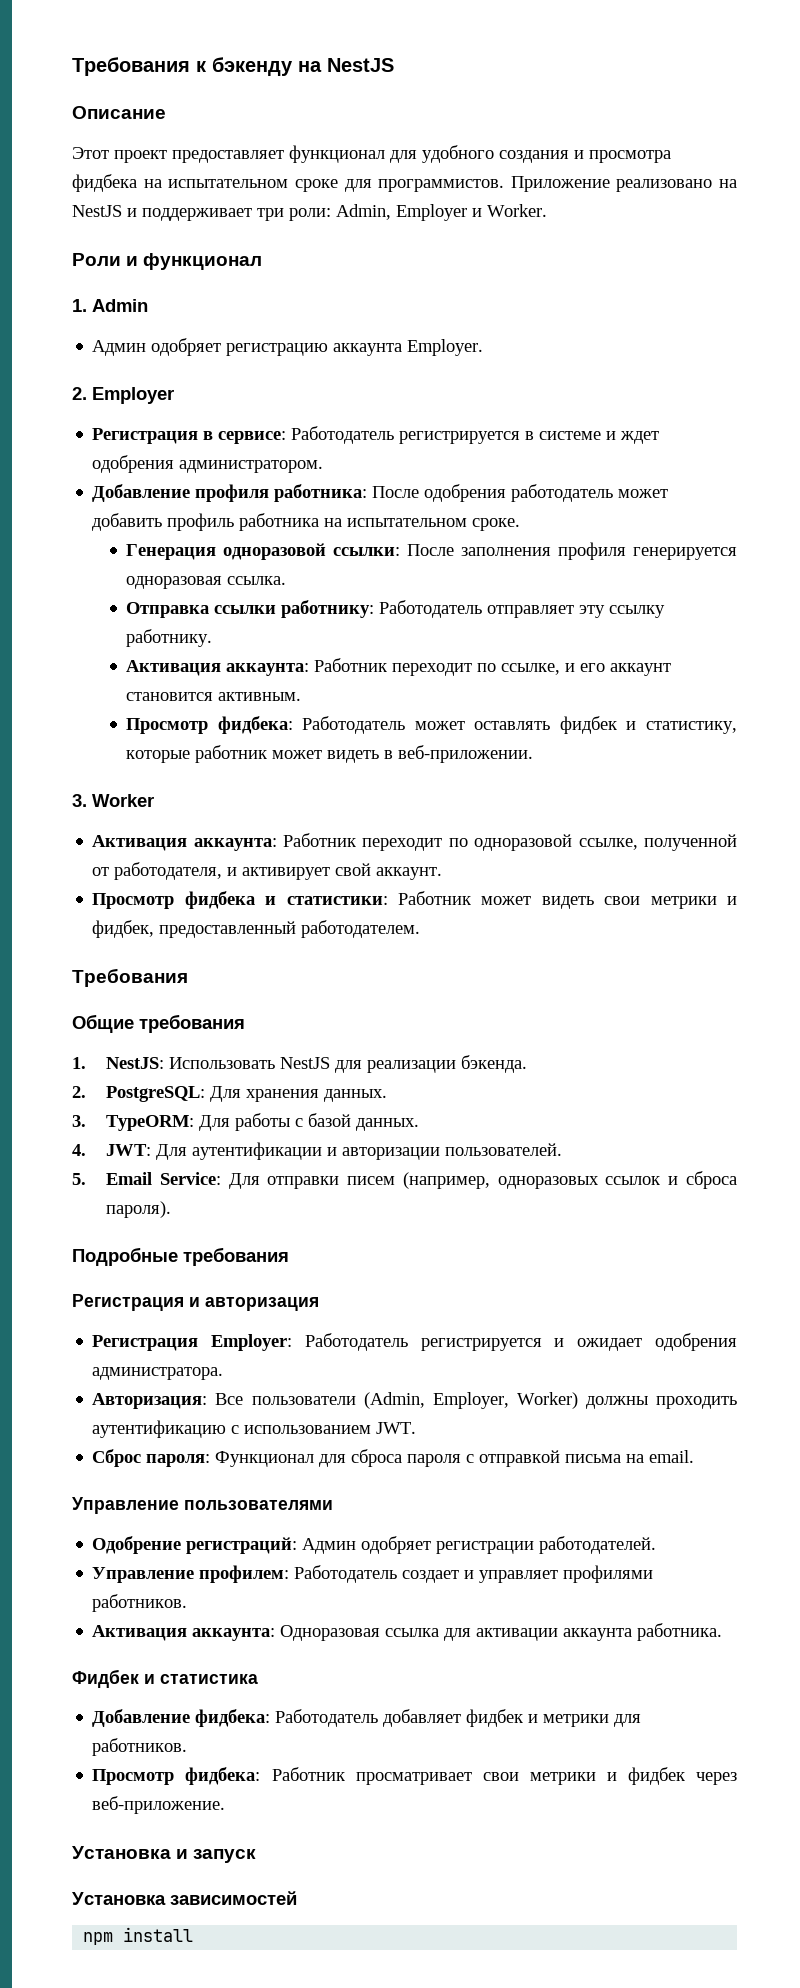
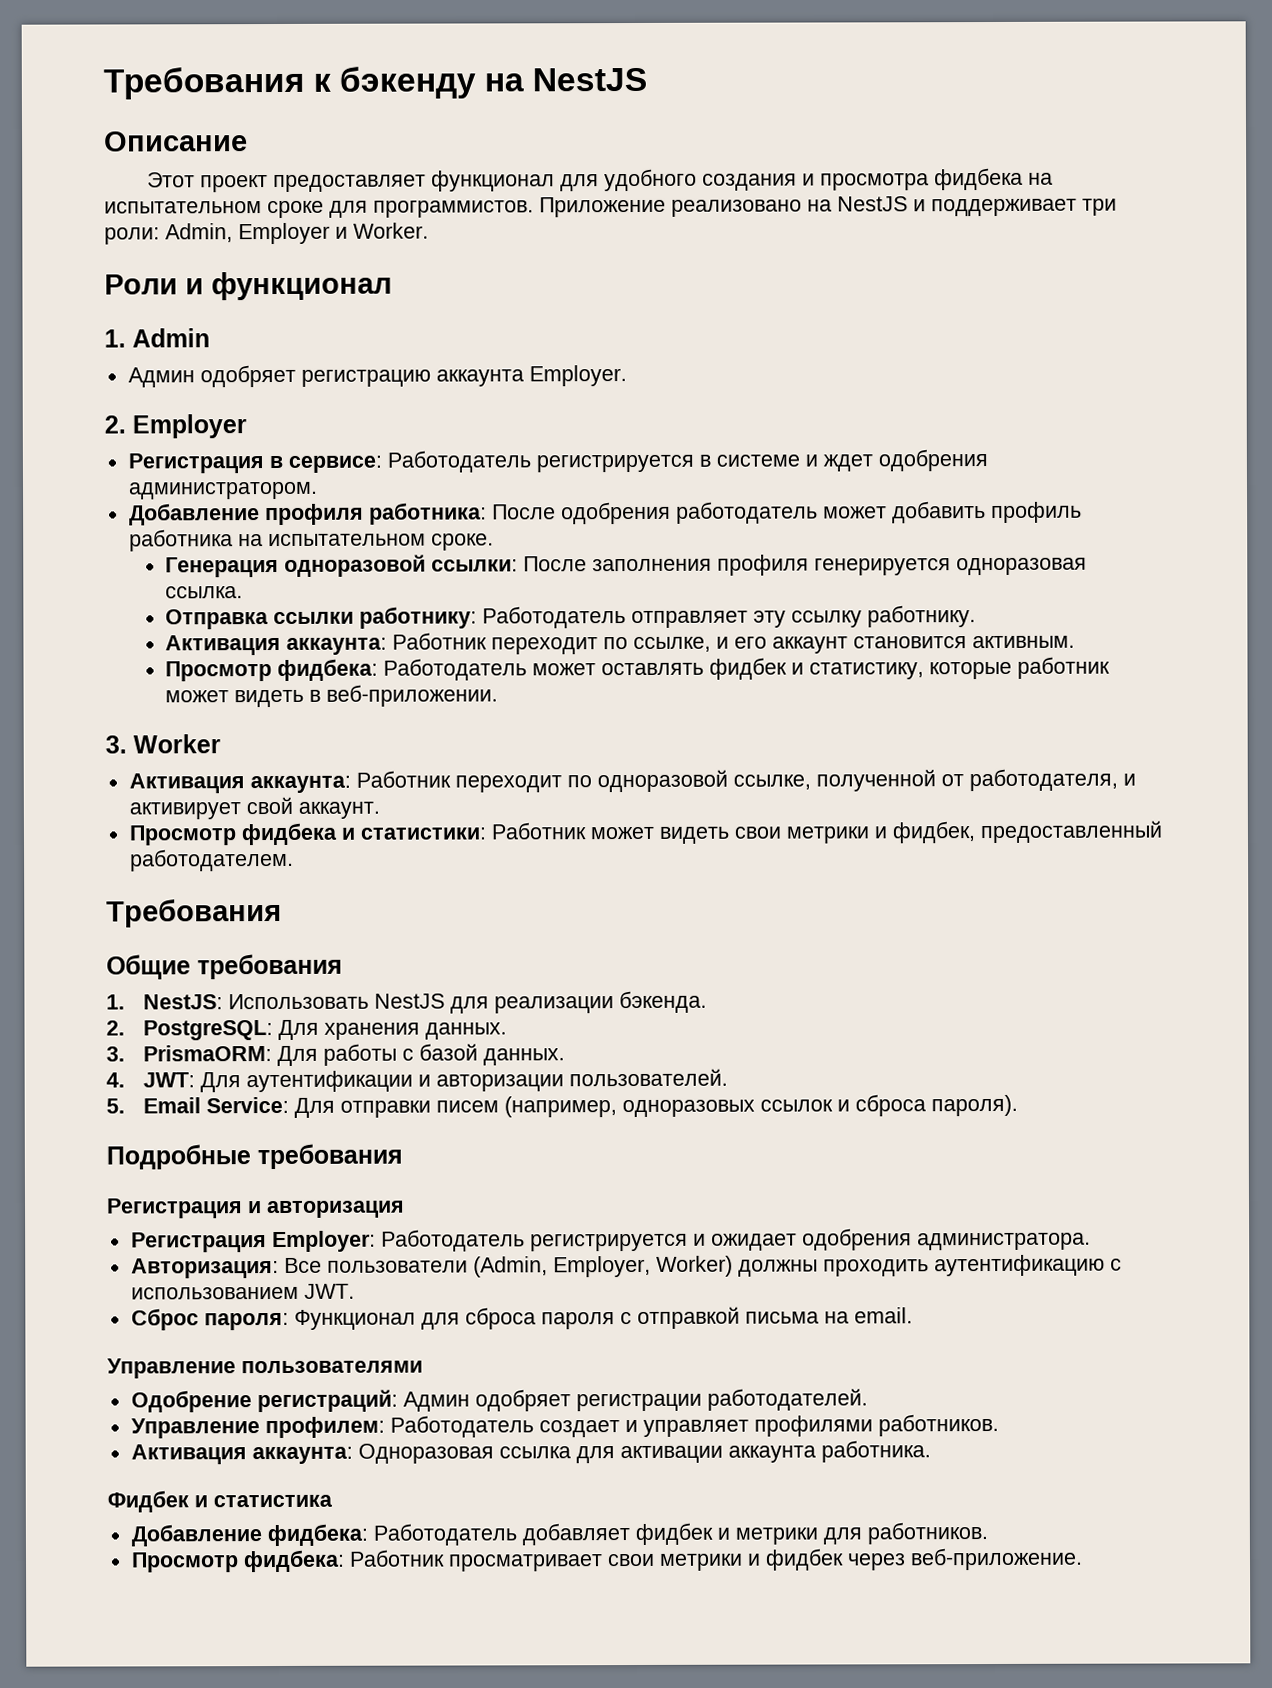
[105,1115,194,1131] TypeORM: -> [142,1045,272,1062] PrismaORM:
[72,1846,257,1863] [72,1891,297,1905] [83,1927,194,1945] // Установка и запуск // Установка зависимостей // npm install -> (1083, 1559) none

